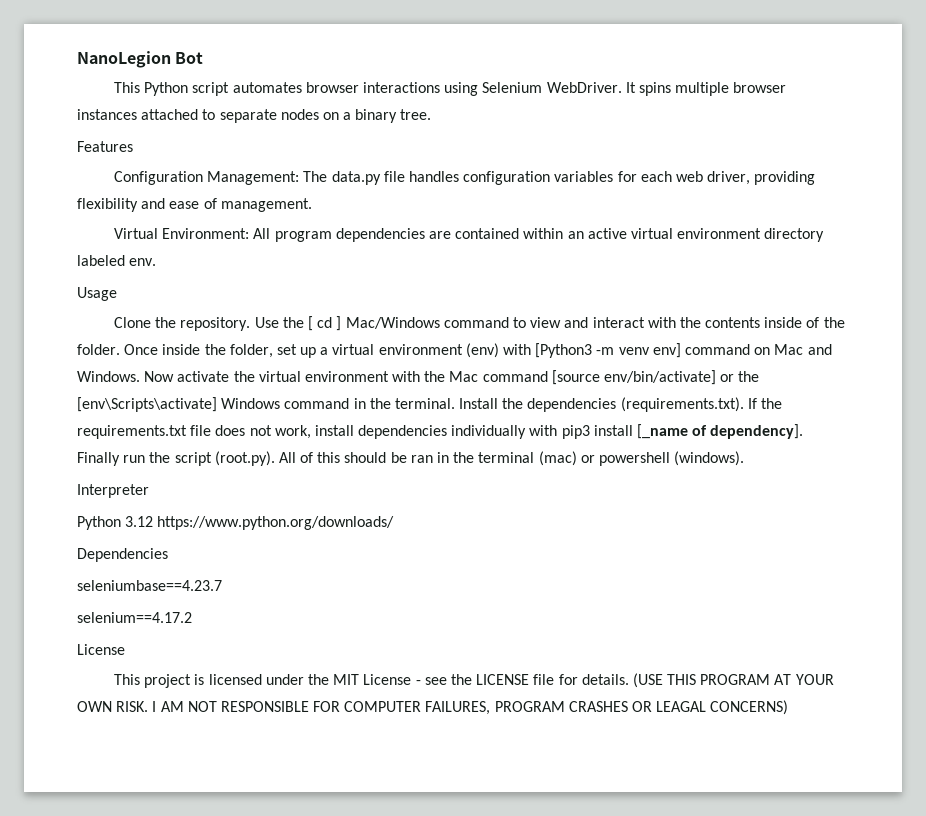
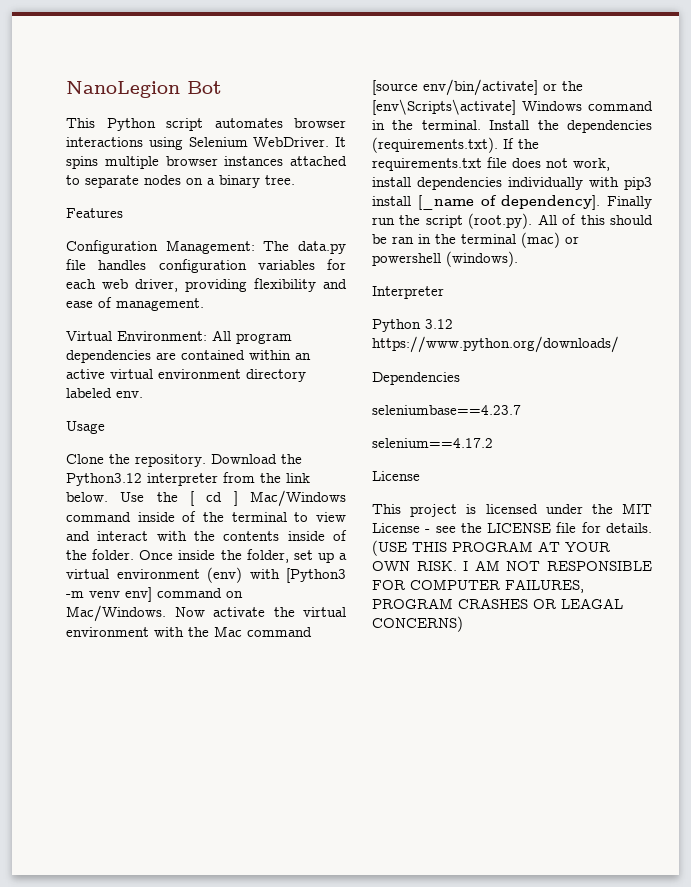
(251, 324) none -> [211,454,302,464] [66,472,310,486] [66,492,108,502] Download the Python3.12 interpreter from the link below.
(509, 322) none -> [137,511,287,522] inside of the terminal
[774,344,832,355] [77,371,140,382] Mac and Windows. -> [66,605,166,622] Mac/Windows.

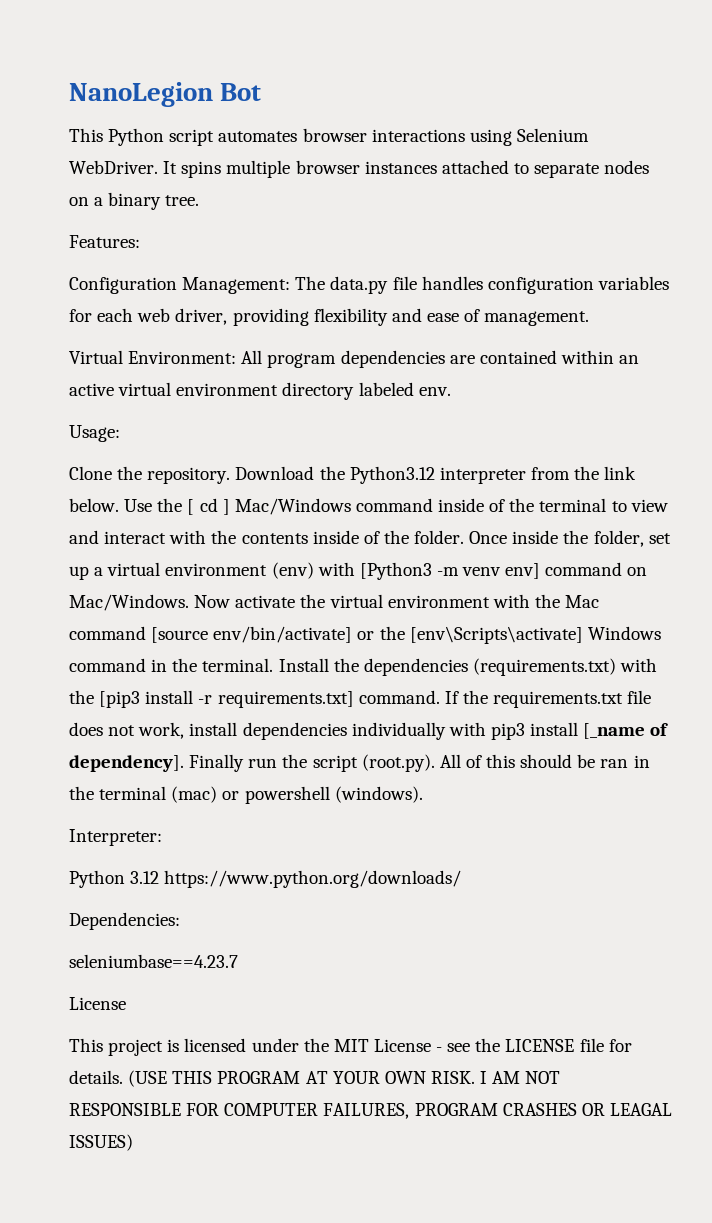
[66,208,123,218] Features -> [69,235,140,248] Features:
[66,421,105,434] Usage -> [69,425,120,442] Usage:
[372,137,498,153] (requirements.txt). -> [472,658,658,676] [69,690,440,708] (requirements.txt) with the [pip3 install -r requirements.txt] command.
[372,286,444,299] Interpreter -> [69,829,162,846] Interpreter:
[372,372,460,385] Dependencies -> [69,912,180,930] Dependencies:
[372,438,493,448] // selenium==4.17.2 -> (238, 961) none
[372,616,463,632] CONCERNS) -> [69,1134,133,1151] ISSUES)

